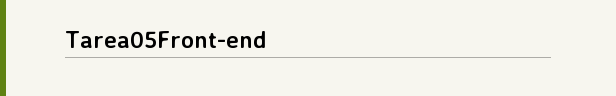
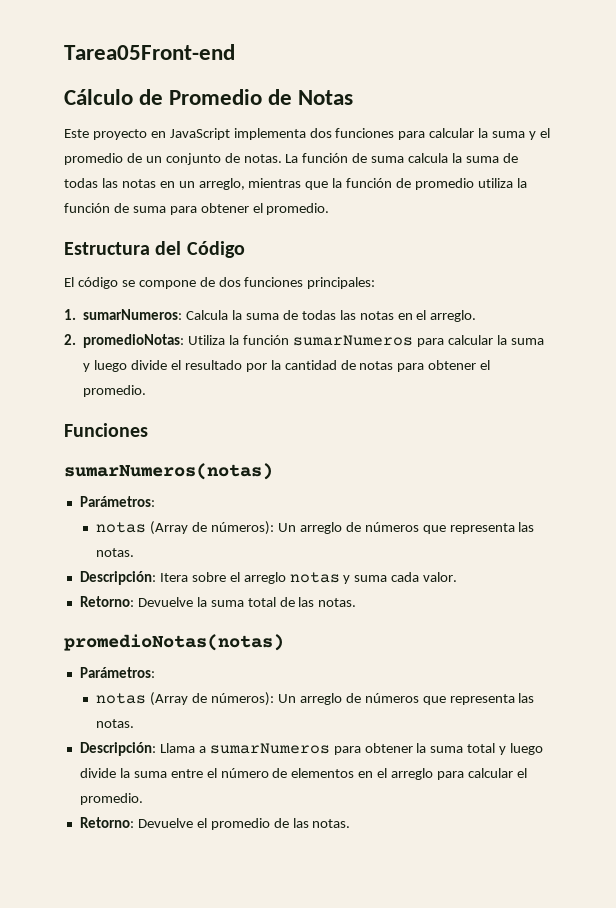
(266, 39) none -> [64,89,354,105] [64,128,550,140] [64,153,518,165] [64,178,527,190] [64,203,330,215] [64,241,245,258] [64,277,376,289] [64,309,477,322] [64,334,544,348] [83,360,491,372] [83,385,147,397] [64,423,148,437] [64,463,273,480] [79,496,155,507] [96,521,535,535] [96,548,135,557] [79,571,458,585] [79,596,357,607] [64,634,284,651] [79,667,155,678] [96,692,535,706] [96,719,135,728] [79,742,544,756] [79,768,527,780] [79,793,143,805] [79,817,351,830] // Cálculo de Promedio de Notas // Este proyecto en JavaScript implementa dos funciones para calcular la suma y el promedio de un conjunto de notas. La función de suma calcula la suma de todas las notas en un arreglo, mientras que la función de promedio utiliza la función de suma para obtener el promedio. // Estructura del Código // El código se compone de dos funciones principales: // 1. sumarNumeros: Calcula la suma de todas las notas en el arreglo. // 2. promedioNotas: Utiliza la función sumarNumeros para calcular la suma y luego divide el resultado por la cantidad de notas para obtener el promedio. // Funciones // sumarNumeros(notas) // Parámetros: // notas (Array de números): Un arreglo de números que representa las notas. // Descripción: Itera sobre el arreglo notas y suma cada valor. // Retorno: Devuelve la suma total de las notas. // promedioNotas(notas) // Parámetros: // notas (Array de números): Un arreglo de números que representa las notas. // Descripción: Llama a sumarNumeros para obtener la suma total y luego divide la suma entre el número de elementos en el arreglo para calcular el promedio. // Retorno: Devuelve el promedio de las notas.

